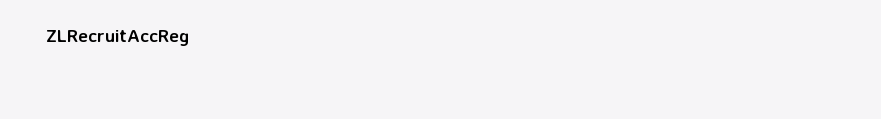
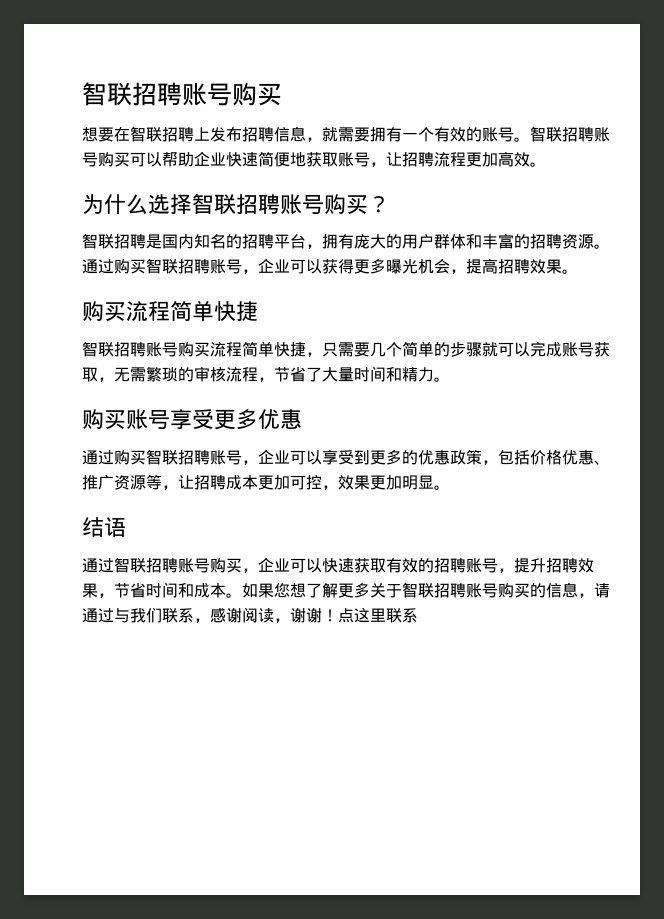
[46,30,189,46] ZLRecruitAccReg -> [82,82,282,106] [82,126,610,142] [82,151,546,167] [82,193,390,215] [82,233,610,249] [82,258,578,274] [82,301,258,322] [82,341,610,357] [82,366,450,382] [82,409,302,430] [82,449,610,465] [82,474,450,490] [82,517,126,537] [82,557,594,573] [82,582,610,598] [82,607,418,623] 智联招聘账号购买 // 想要在智联招聘上发布招聘信息，就需要拥有一个有效的账号。智联招聘账号购买可以帮助企业快速简便地获取账号，让招聘流程更加高效。 // 为什么选择智联招聘账号购买？ // 智联招聘是国内知名的招聘平台，拥有庞大的用户群体和丰富的招聘资源。通过购买智联招聘账号，企业可以获得更多曝光机会，提高招聘效果。 // 购买流程简单快捷 // 智联招聘账号购买流程简单快捷，只需要几个简单的步骤就可以完成账号获取，无需繁琐的审核流程，节省了大量时间和精力。 // 购买账号享受更多优惠 // 通过购买智联招聘账号，企业可以享受到更多的优惠政策，包括价格优惠、推广资源等，让招聘成本更加可控，效果更加明显。 // 结语 // 通过智联招聘账号购买，企业可以快速获取有效的招聘账号，提升招聘效果，节省时间和成本。如果您想了解更多关于智联招聘账号购买的信息，请通过与我们联系，感谢阅读，谢谢！点这里联系

